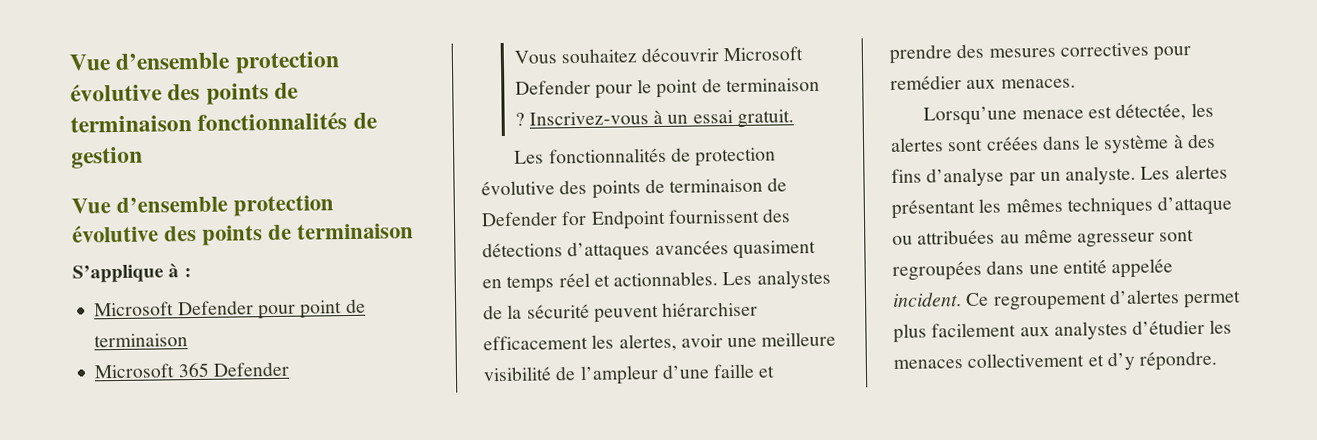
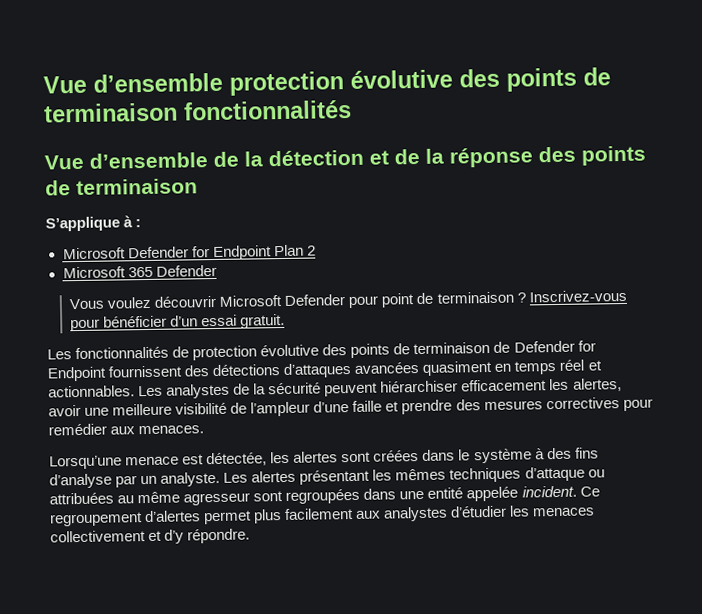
[352,112,378,129] [71,146,143,169] [71,195,335,217] [72,224,159,243] de gestion // Vue d’ensemble protection évolutive -> [44,147,533,170] // Vue d’ensemble de la détection et de la réponse
[257,298,366,320] [94,333,189,348] pour point de terminaison -> [191,244,316,261] for Endpoint Plan 2
[560,48,637,64] souhaitez -> [107,296,152,309] voulez
[637,79,653,94] le -> (380, 302) none
[653,109,689,125] à un -> [70,315,199,332] pour bénéficier d’un

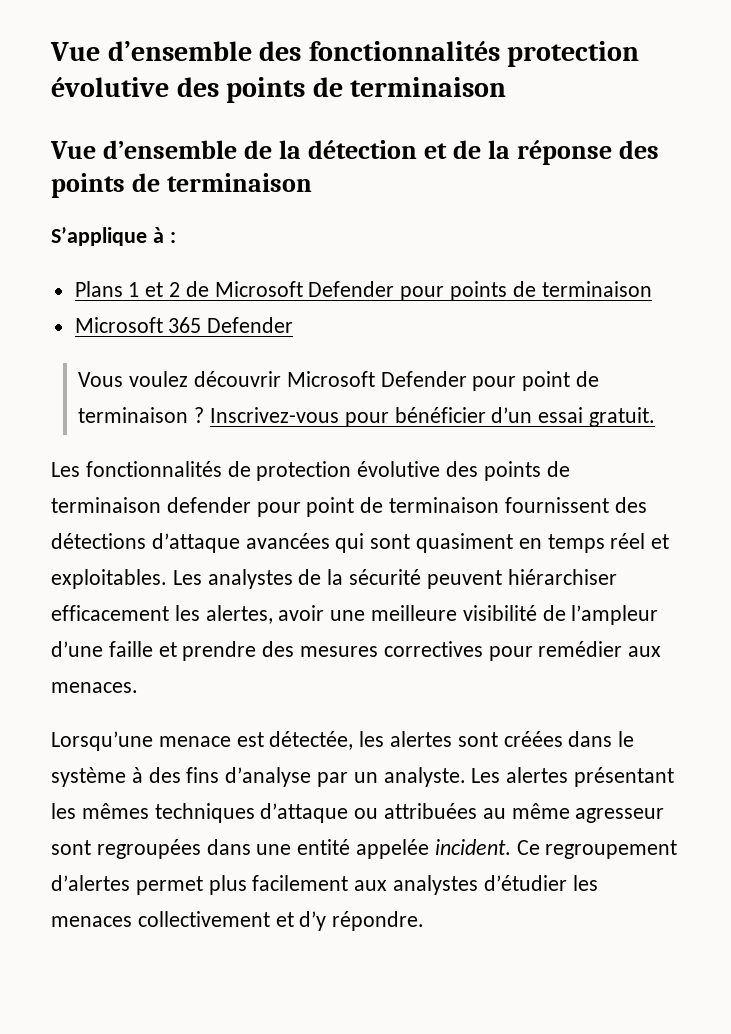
[43,67,611,96] [43,99,352,123] Vue d’ensemble protection évolutive des points de terminaison fonctionnalités -> [50,41,640,67] [51,77,507,103] Vue d’ensemble des fonctionnalités protection évolutive des points de terminaison
[62,244,316,261] Microsoft Defender for Endpoint Plan 2 -> [74,281,652,301] Plans 1 et 2 de Microsoft Defender pour points de terminaison
[493,340,596,353] [47,361,420,382] de Defender for Endpoint fournissent des détections d’attaques avancées -> [166,497,647,517] [51,533,411,553] defender pour point de terminaison fournissent des détections d’attaque avancées qui sont
[48,385,135,398] actionnables. -> [51,569,167,589] exploitables.

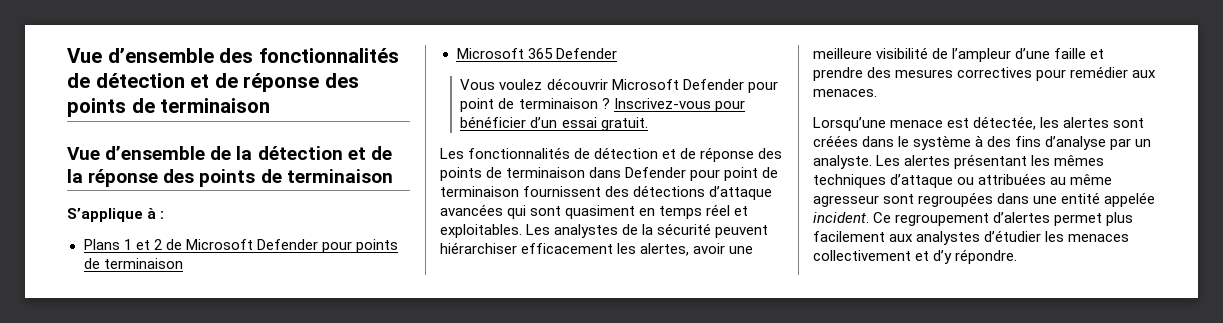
[507,41,640,67] [51,77,169,97] protection évolutive -> [67,73,320,92] de détection et de réponse
[256,461,570,481] [51,497,251,513] protection évolutive des points de terminaison defender -> [594,147,783,162] [440,167,687,181] détection et de réponse des points de terminaison dans Defender

